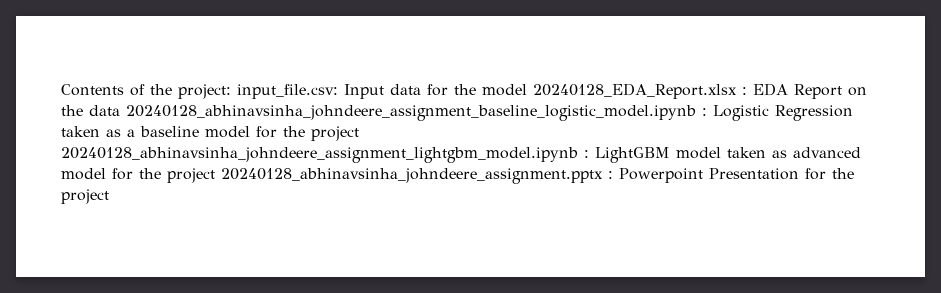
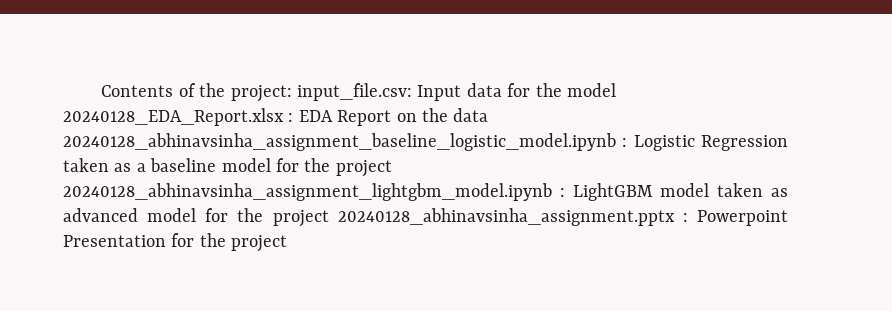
[126,105,696,121] 20240128_abhinavsinha_johndeere_assignment_baseline_logistic_model.ipynb -> [63,133,616,151] 20240128_abhinavsinha_assignment_baseline_logistic_model.ipynb
[61,147,578,163] 20240128_abhinavsinha_johndeere_assignment_lightgbm_model.ipynb -> [63,183,552,201] 20240128_abhinavsinha_assignment_lightgbm_model.ipynb
[221,168,603,184] 20240128_abhinavsinha_johndeere_assignment.pptx -> [337,208,675,226] 20240128_abhinavsinha_assignment.pptx

